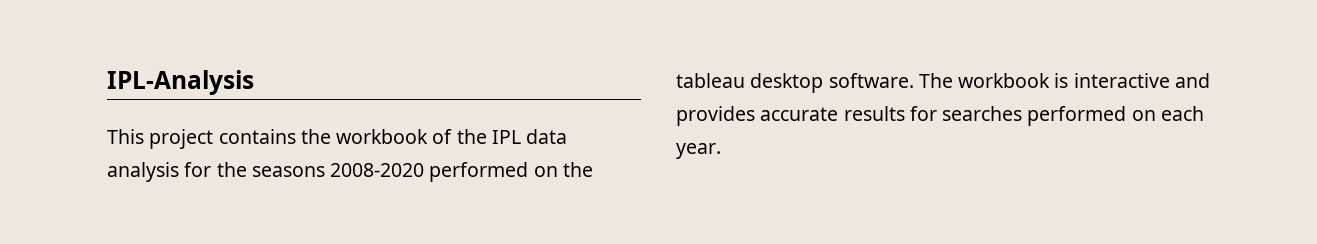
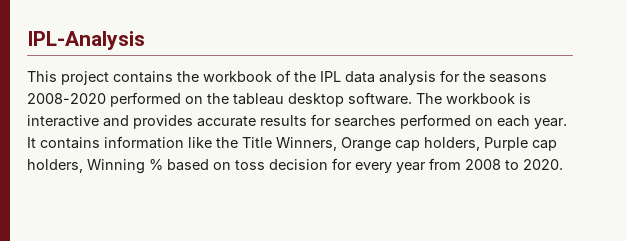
(721, 151) none -> [27,136,557,152] [27,158,563,174] It contains information like the Title Winners, Orange cap holders, Purple cap holders, Winning % based on toss decision for every year from 2008 to 2020.

